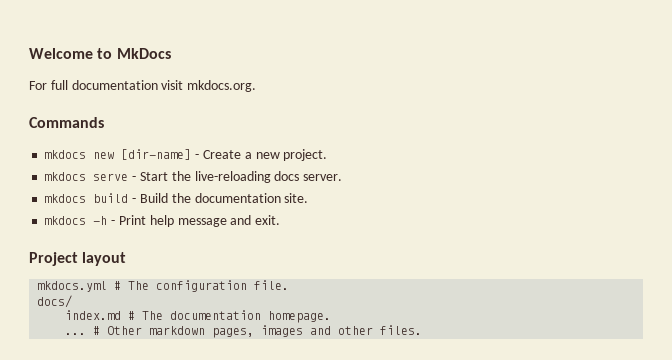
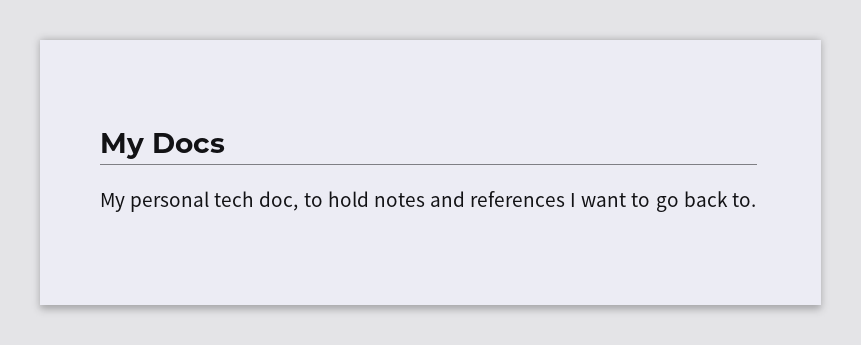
[29,48,171,59] [29,80,257,92] [29,117,104,128] [44,149,328,161] [44,171,343,183] [44,193,309,203] [44,215,281,227] [29,252,127,266] [37,280,290,292] [37,295,73,308] [65,310,332,323] [65,325,423,338] Welcome to MkDocs // For full documentation visit mkdocs.org. // Commands // mkdocs new [dir-name] - Create a new project. // mkdocs serve - Start the live-reloading docs server. // mkdocs build - Build the documentation site. // mkdocs -h - Print help message and exit. // Project layout // mkdocs.yml # The configuration file. // docs/ // index.md # The documentation homepage. // ... # Other markdown pages, images and other files. -> [100,133,225,159] [100,191,756,212] My Docs // My personal tech doc, to hold notes and references I want to go back to.

